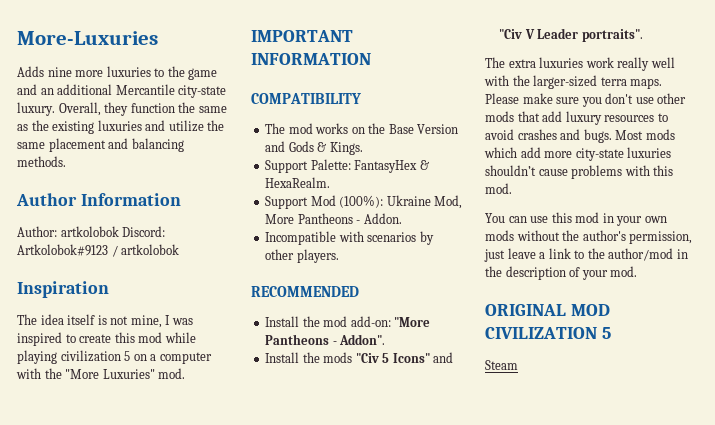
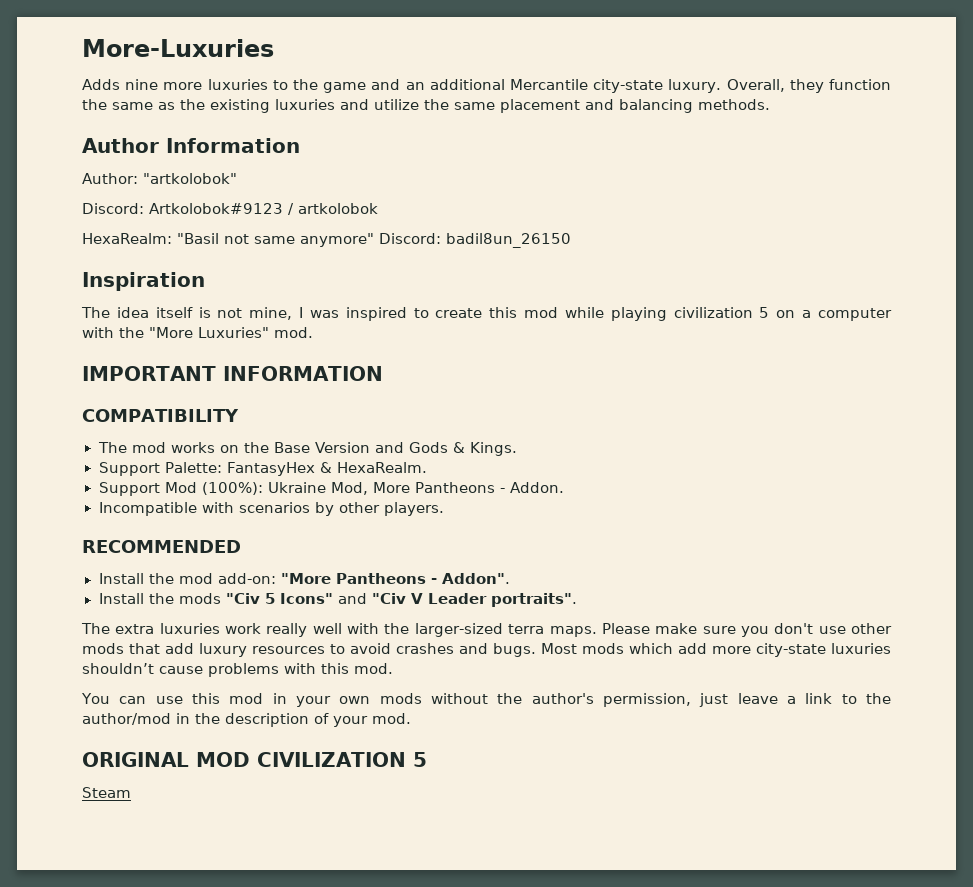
[60,226,119,237] artkolobok -> [143,173,237,184] "artkolobok" //
(180, 249) none -> [82,233,571,248] // HexaRealm: "Basil not same anymore" Discord: badil8un_26150

